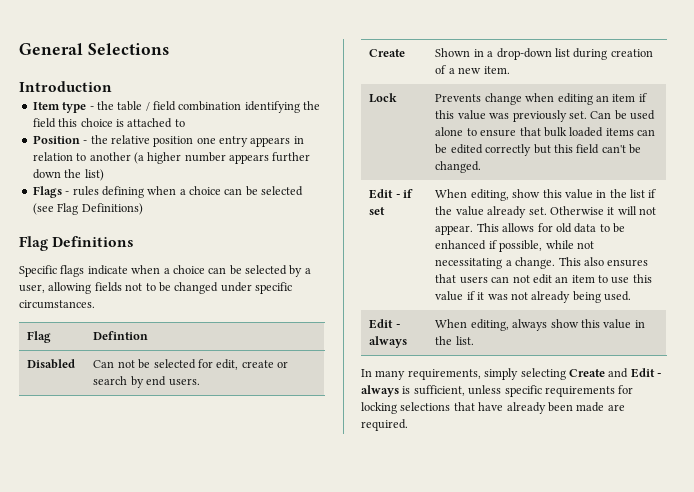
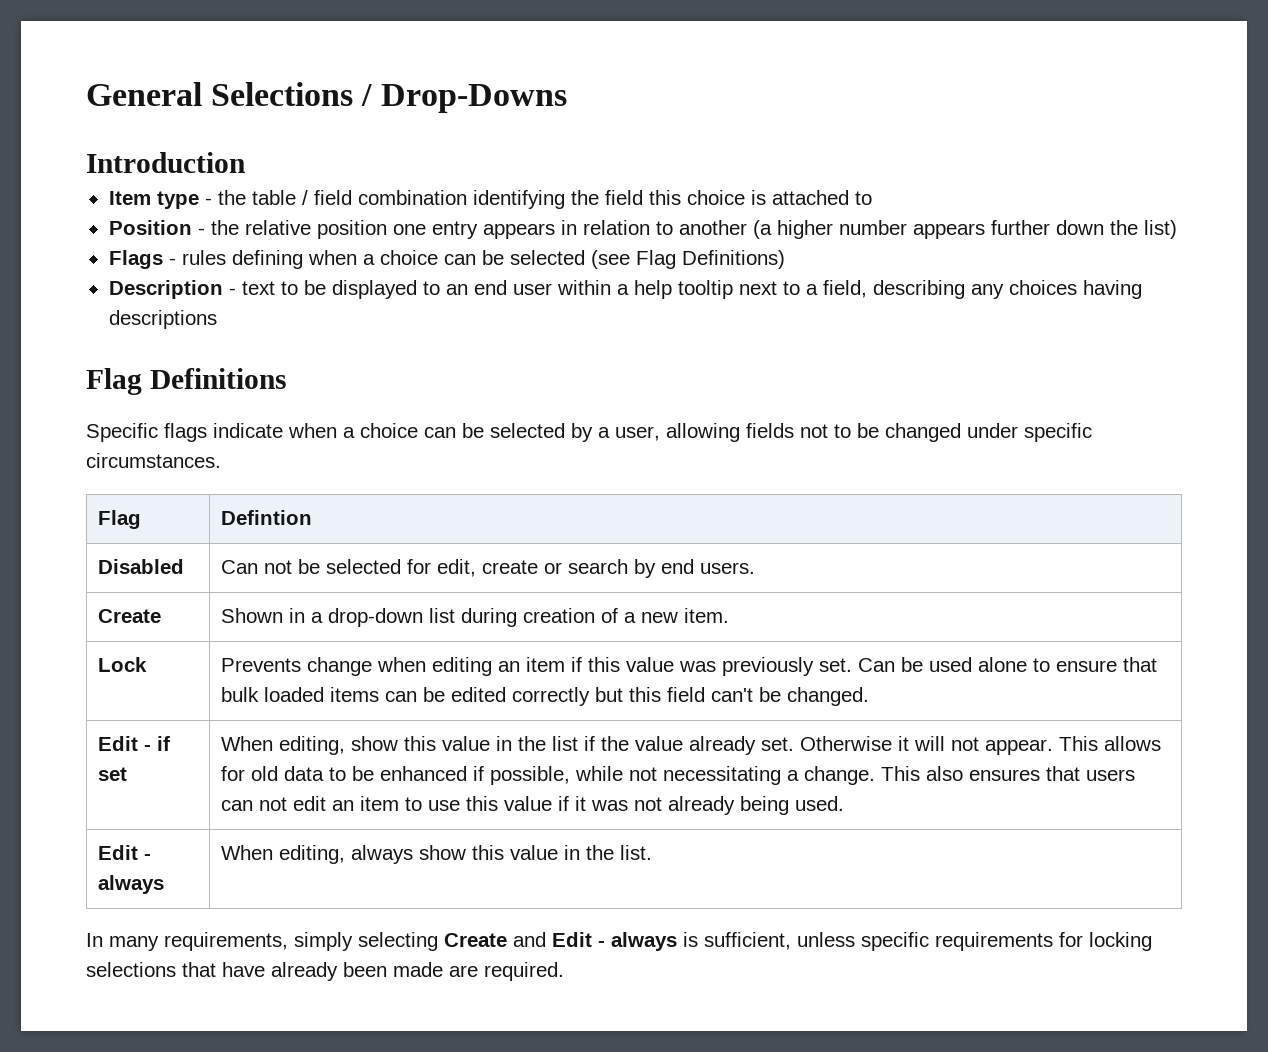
(169, 49) none -> [361,84,567,113] / Drop-Downs
(143, 209) none -> [108,280,1142,299] [108,310,217,329] // Description - text to be displayed to an end user within a help tooltip next to a field, describing any choices having descriptions

